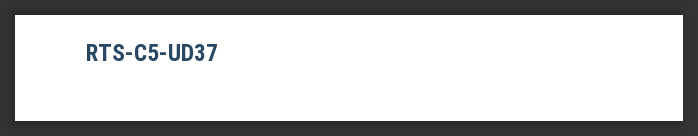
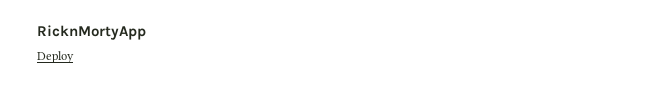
[86,44,218,61] RTS-C5-UD37 -> [37,25,146,40] [37,51,74,63] RicknMortyApp // Deploy

